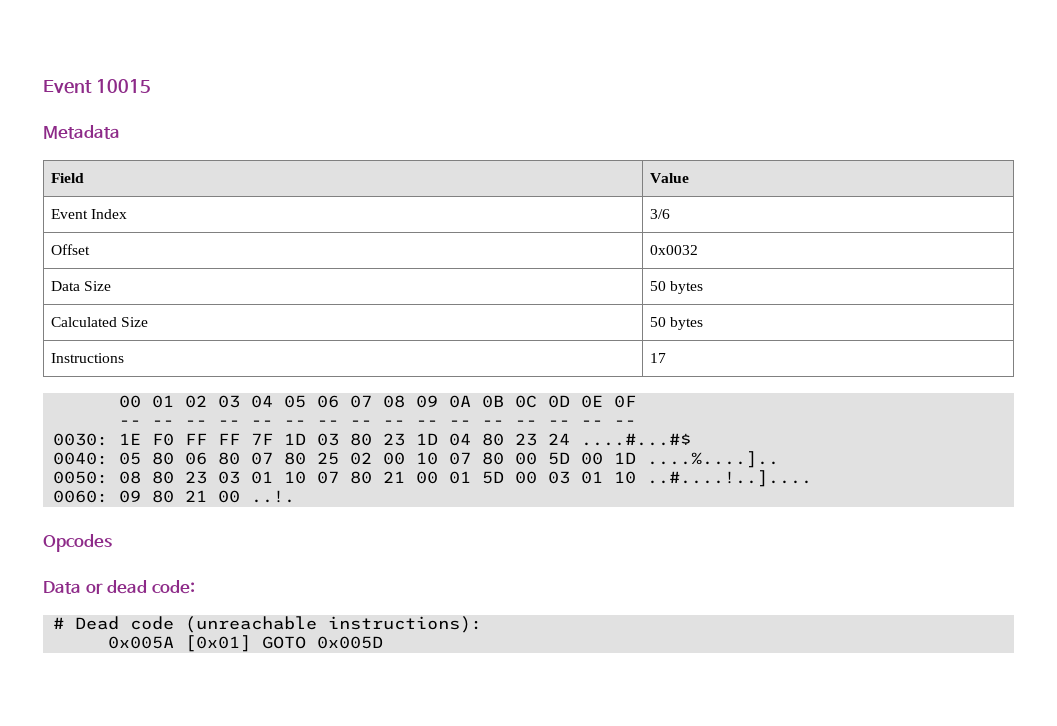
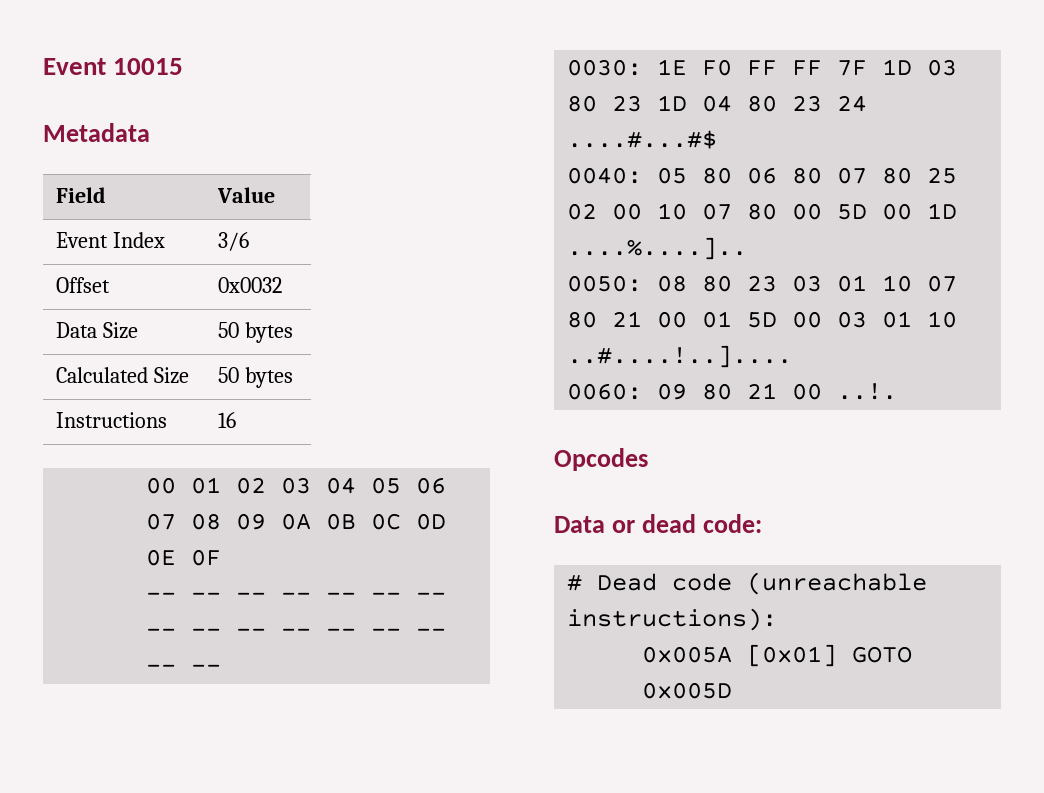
[649,353,666,363] 17 -> [218,412,237,428] 16

